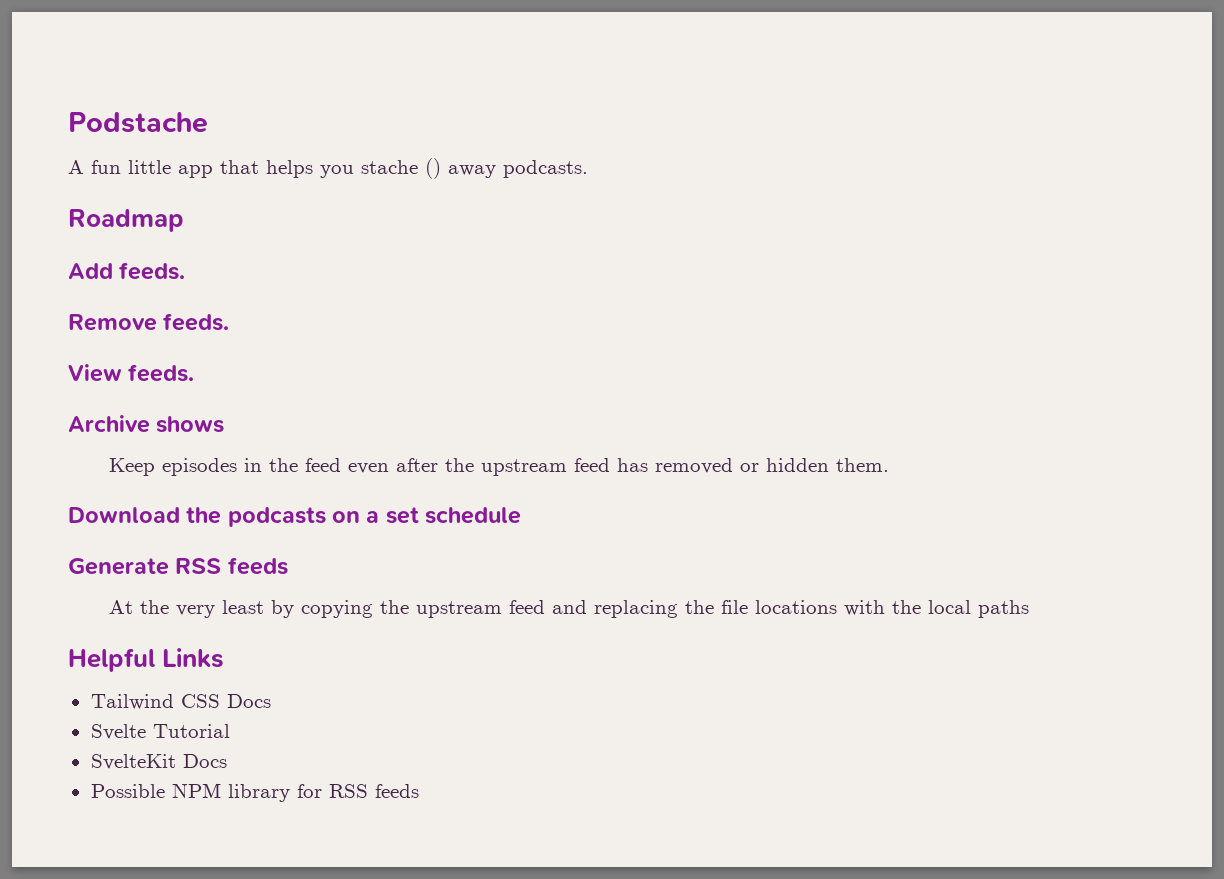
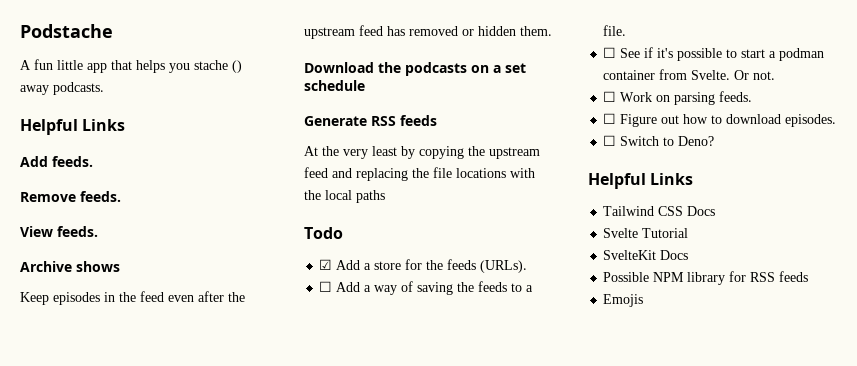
[68,209,184,232] Roadmap -> [20,119,126,135] Helpful Links
(1029, 609) none -> [304,227,343,239] [319,259,528,273] [319,281,534,295] [603,25,627,36] [603,47,825,61] [603,69,776,80] [603,91,753,105] [603,113,837,127] [603,135,715,146] // Todo // ☑ Add a store for the feeds (URLs). // ☐ Add a way of saving the feeds to a file. // ☐ See if it's possible to start a podman container from Svelte. Or not. // ☐ Work on parsing feeds. // ☐ Figure out how to download episodes. // ☐ Switch to Deno?
(419, 791) none -> [603,294,644,307] // Emojis

